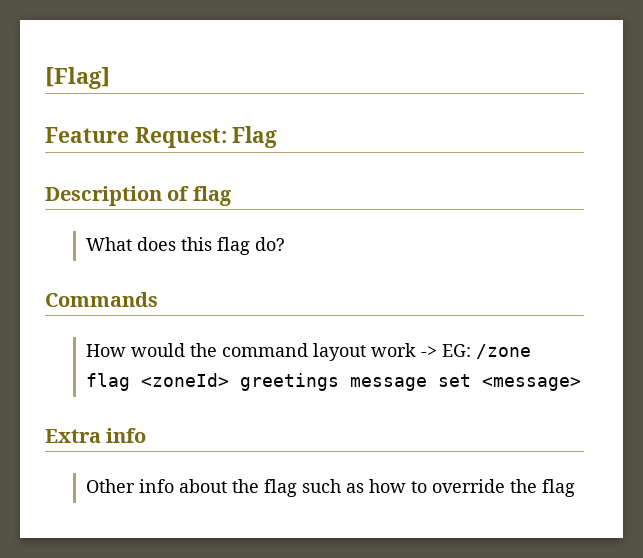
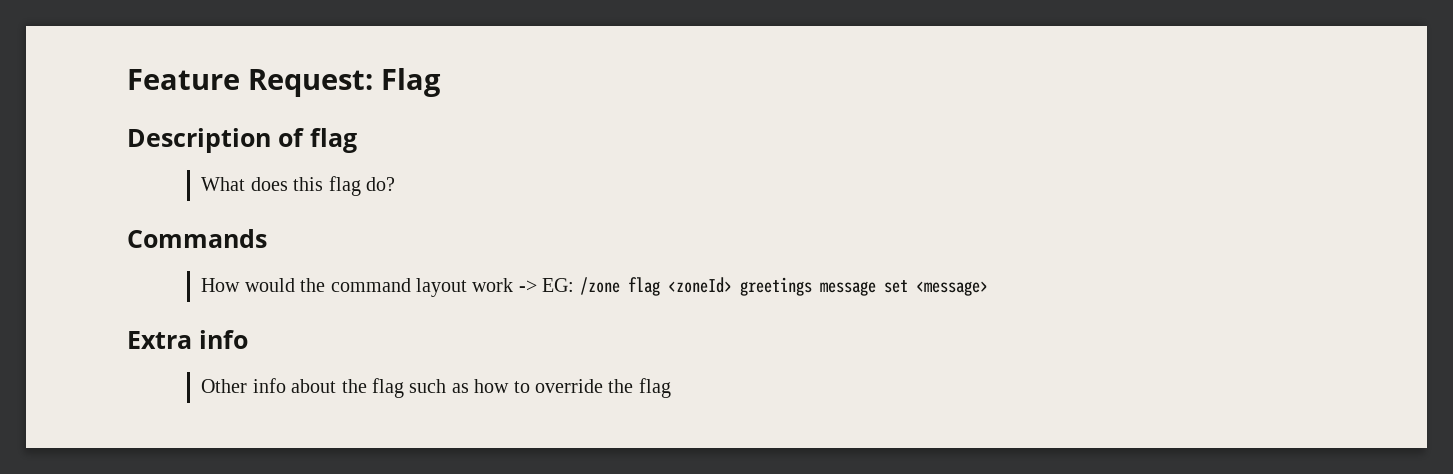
[45,67,110,89] [Flag] // -> (127, 79) none

